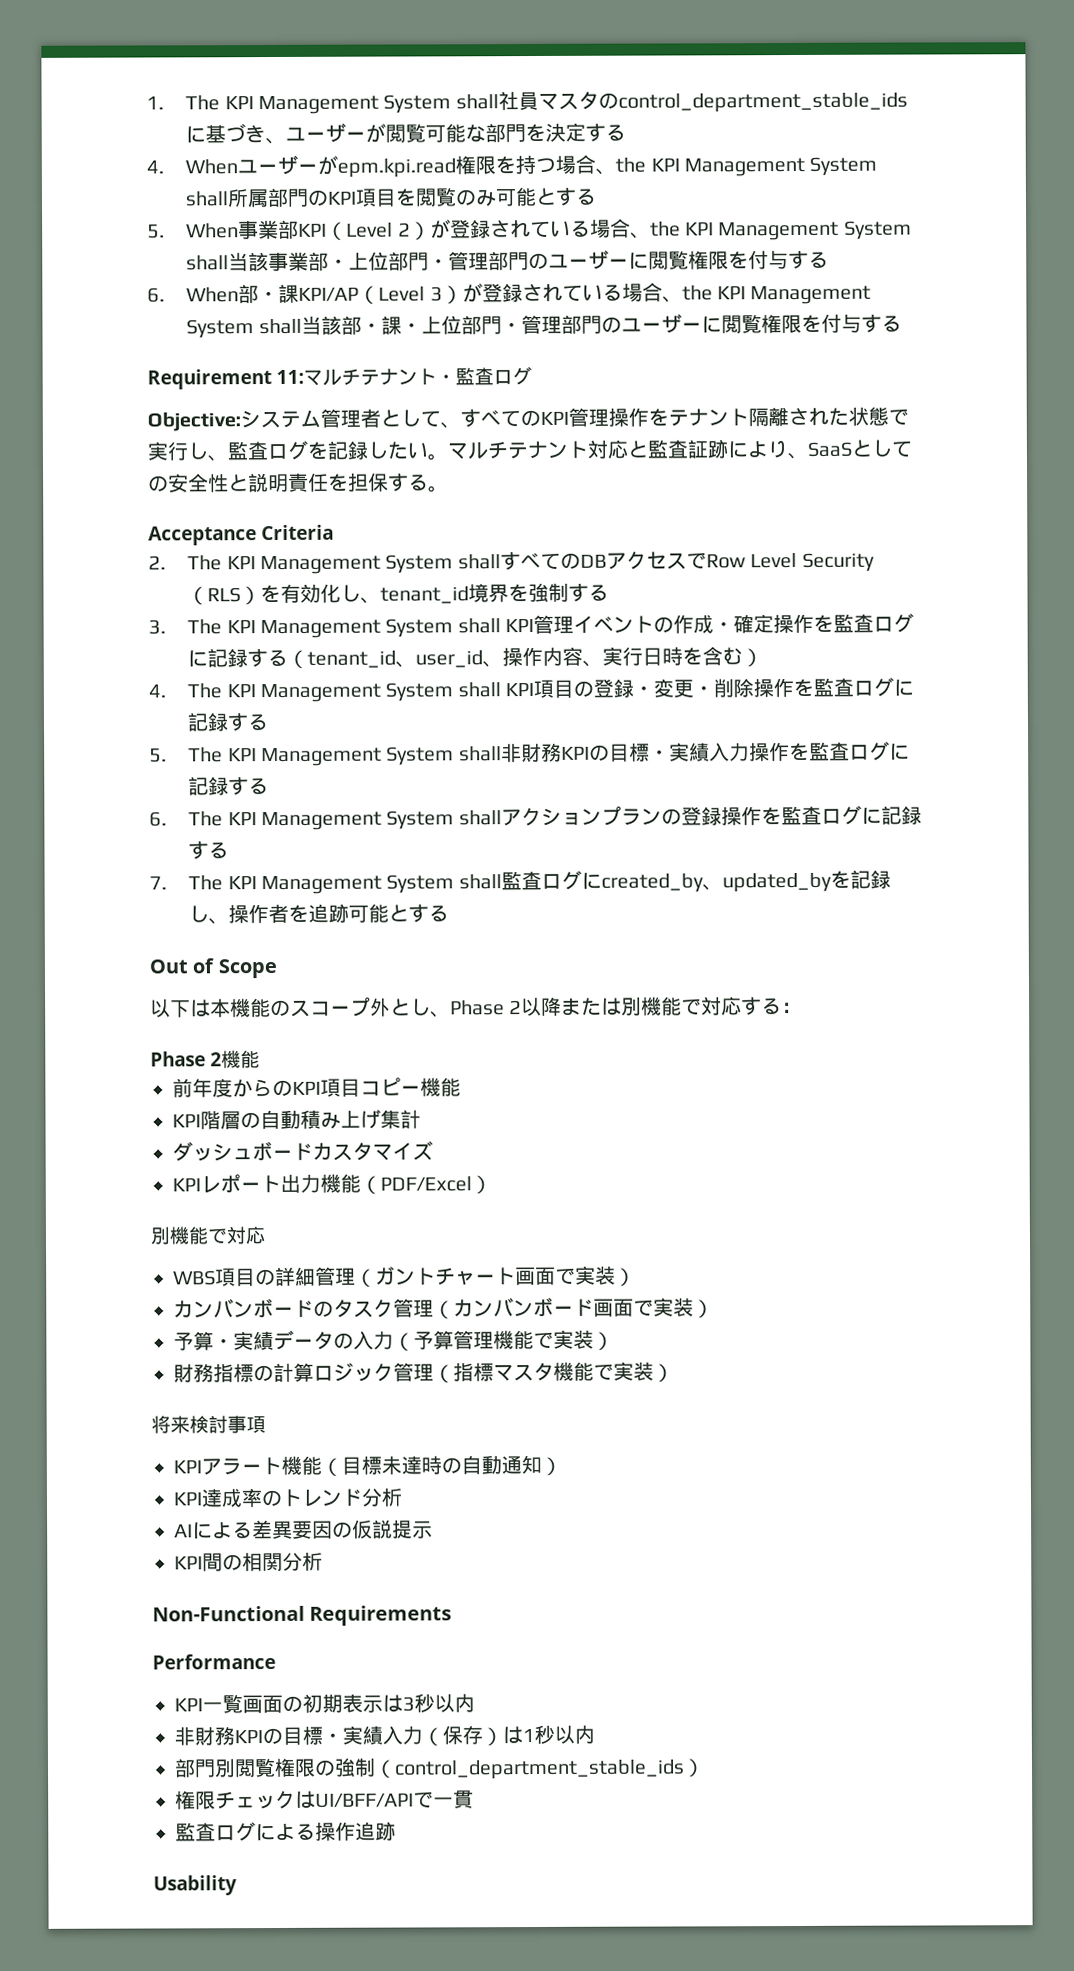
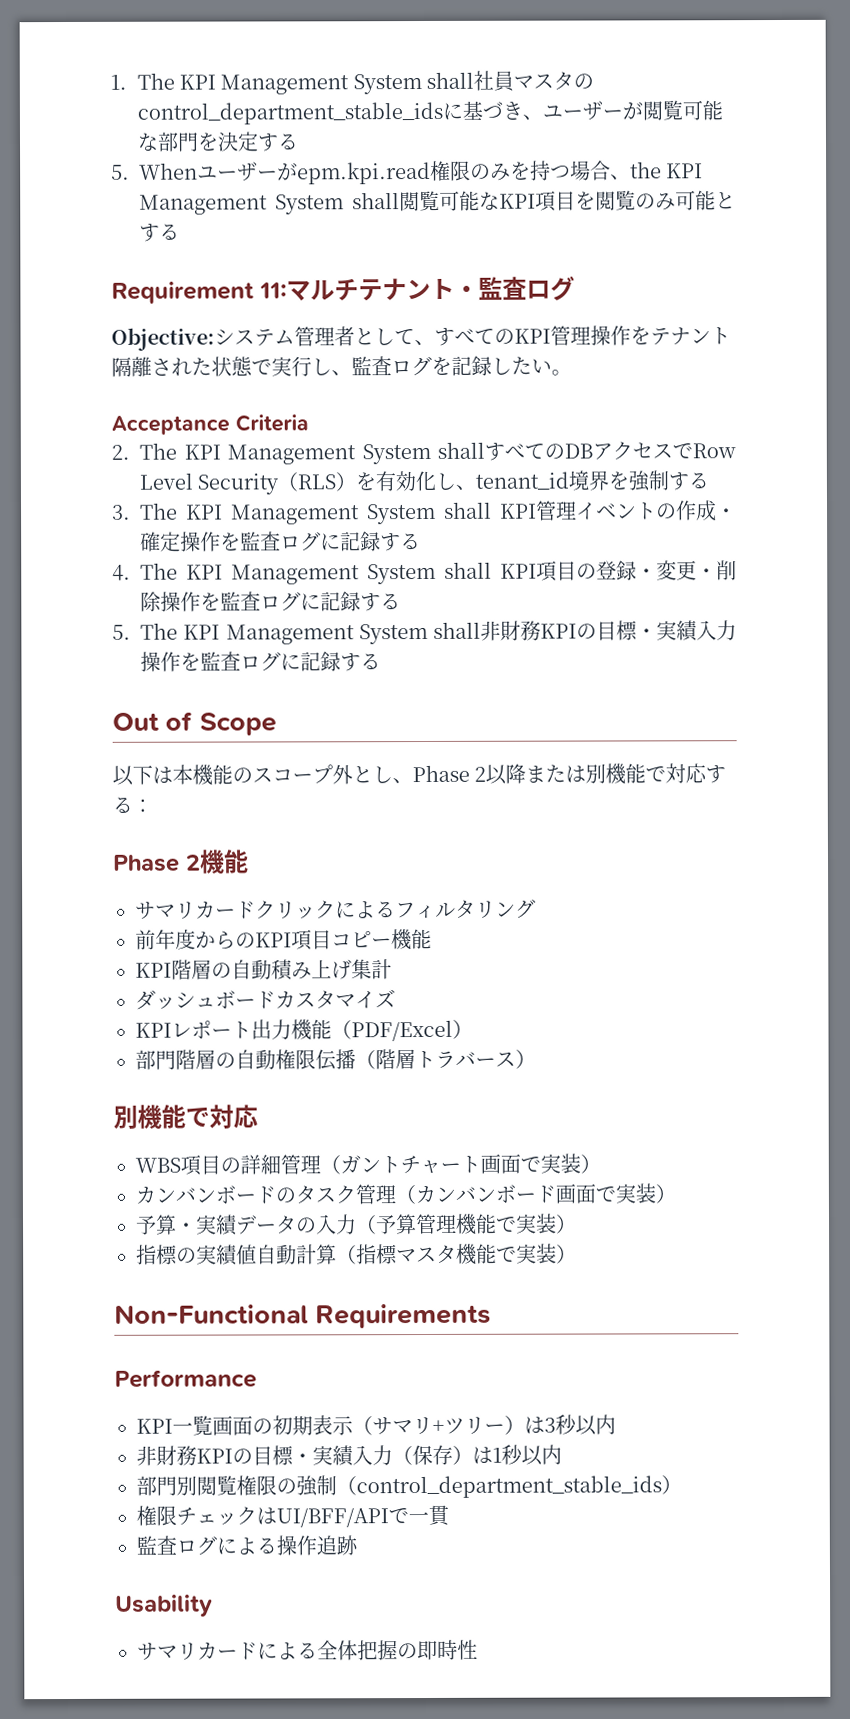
[146,160,164,174] 4. -> [111,164,130,180] 5.
(497, 165) none -> [470,162,511,181] のみ
[227,187,330,208] 所属部門の -> [399,190,501,212] 閲覧可能な
[147,218,912,241] [186,249,830,272] [147,282,872,305] [186,313,902,339] // 5. When事業部KPI（Level 2）が登録されている場合、the KPI Management System shall当該事業部・上位部門・管理部門のユーザーに閲覧権限を付与する // 6. When部・課KPI/AP（Level 3）が登録されている場合、the KPI Management System shall当該部・課・上位部門・管理部門のユーザーに閲覧権限を付与する -> (180, 232) none
[447,439,912,460] [148,472,449,493] マルチテナント対応と監査証跡により、SaaSとしての安全性と説明責任を担保する。 -> (572, 372) none
[287,646,764,669] （tenant_id、user_id、操作内容、実行日時を含む） -> (421, 542) none
[149,805,922,831] [188,841,230,860] [149,869,891,895] [188,903,450,925] // 6. The KPI Management System shallアクションプランの登録操作を監査ログに記録する // 7. The KPI Management System shall監査ログにcreated_by、updated_byを記録し、操作者を追跡可能とする -> (381, 662) none
(261, 1059) none -> [135,898,536,920] // サマリカードクリックによるフィルタリング
(492, 1185) none -> [135,1049,536,1071] // 部門階層の自動権限伝播（階層トラバース）
[173,1362,434,1383] 財務指標の計算ロジック管理 -> [136,1244,337,1266] 指標の実績値自動計算
[151,1415,266,1434] [173,1454,562,1477] [173,1487,402,1508] [174,1519,433,1540] [174,1551,323,1572] // 将来検討事項 // KPIアラート機能（目標未達時の自動通知） // KPI達成率のトレンド分析 // AIによる差異要因の仮説提示 // KPI間の相関分析 -> (577, 1254) none
(383, 1703) none -> [352,1415,525,1436] （サマリ+ツリー）
(237, 1885) none -> [137,1639,478,1661] // サマリカードによる全体把握の即時性

